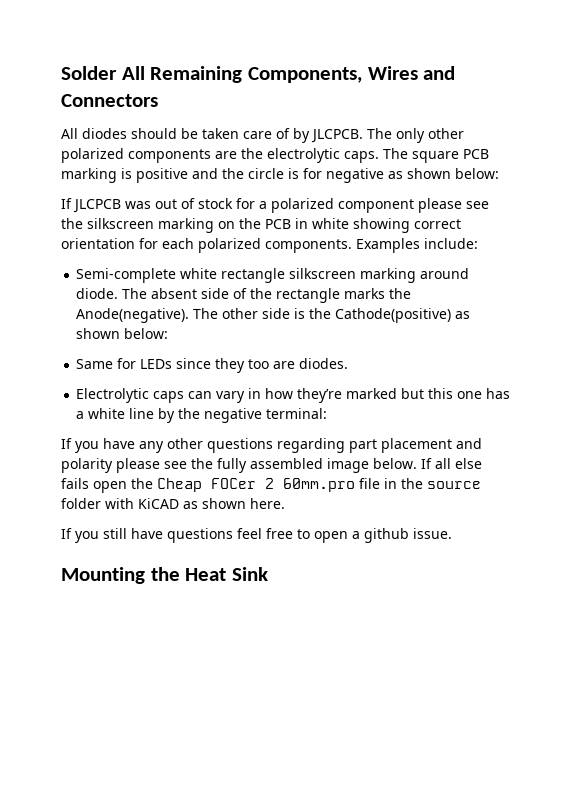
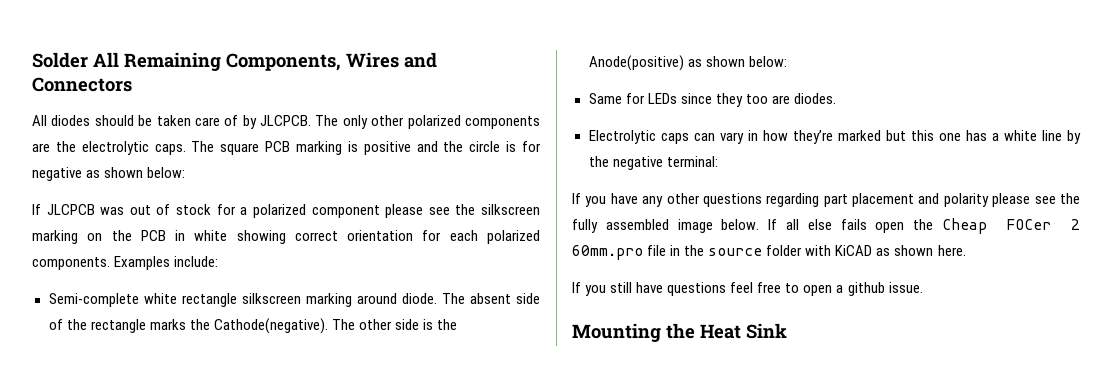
[76,308,190,323] Anode(negative). -> [213,318,328,334] Cathode(negative).
[335,308,452,323] Cathode(positive) -> [588,55,684,71] Anode(positive)

